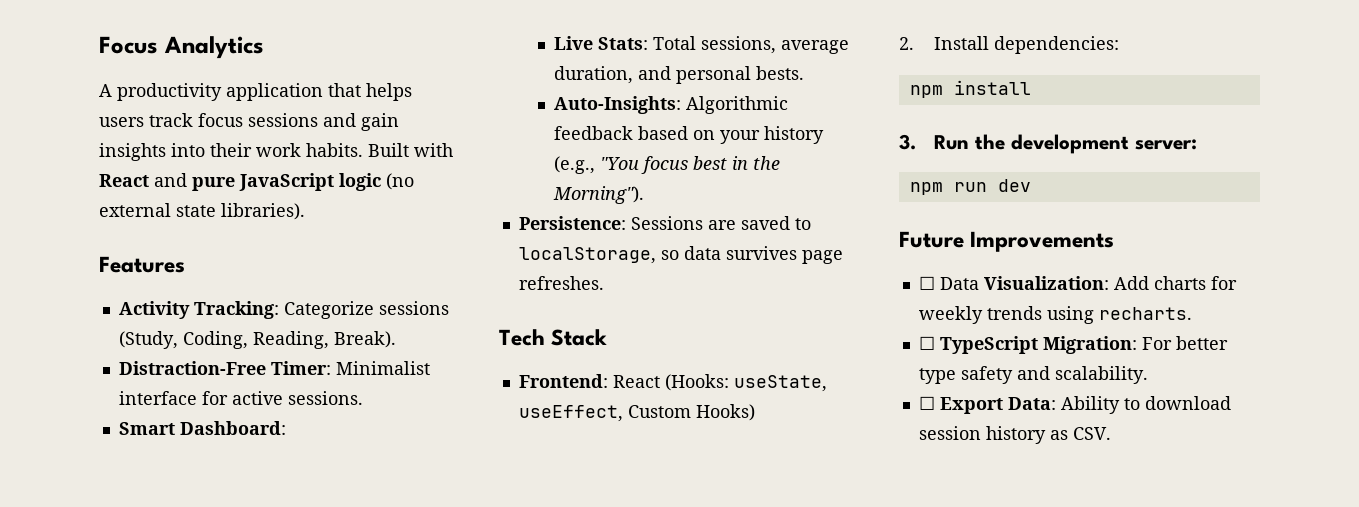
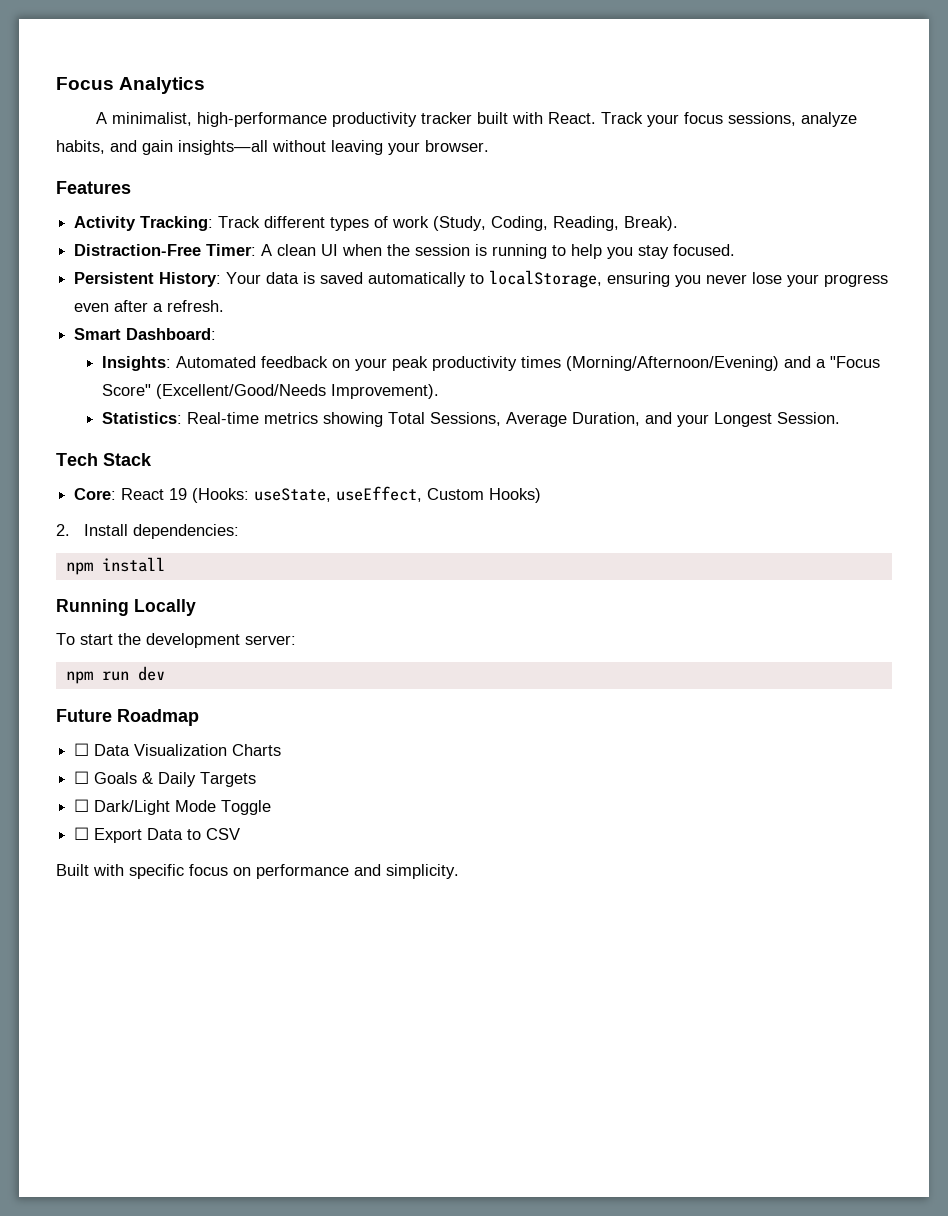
[117,83,412,101] [99,113,399,131] [99,143,453,161] [99,173,414,191] [99,203,305,220] [99,256,185,273] [118,301,449,319] productivity application that helps users track focus sessions and gain insights into their work habits. Built with React and pure JavaScript logic (no external state libraries). // Features // Activity Tracking: Categorize sessions -> [111,112,857,127] [56,140,489,155] [56,181,131,194] [74,216,430,231] minimalist, high-performance productivity tracker built with React. Track your focus sessions, analyze habits, and gain insights—all without leaving your browser. // Features // Activity Tracking: Track different types of work
[335,361,430,375] [118,391,363,405] [118,421,286,435] [554,36,850,54] [554,66,805,84] [554,96,789,114] [554,126,825,144] [554,156,781,174] [553,186,645,204] [518,216,811,230] [518,246,843,264] [518,276,604,290] Minimalist interface for active sessions. // Smart Dashboard: // Live Stats: Total sessions, average duration, and personal bests. // Auto-Insights: Algorithmic feedback based on your history (e.g., "You focus best in the Morning"). // Persistence: Sessions are saved to localStorage, so data survives page refreshes. -> [261,244,736,259] [74,270,889,288] [74,300,225,312] [74,328,217,340] [102,356,881,371] [102,384,440,399] [102,412,841,427] A clean UI when the session is running to help you stay focused. // Persistent History: Your data is saved automatically to localStorage, ensuring you never lose your progress even after a refresh. // Smart Dashboard: // Insights: Automated feedback on your peak productivity times (Morning/Afternoon/Evening) and a "Focus Score" (Excellent/Good/Needs Improvement). // Statistics: Real-time metrics showing Total Sessions, Average Duration, and your Longest Session.
[518,374,660,388] Frontend: React -> [74,488,188,500] Core: React 19
[899,134,970,150] 3. Run -> [56,599,196,616] [56,633,113,645] Running Locally // To start
[970,231,1115,252] Improvements -> [117,709,199,726] Roadmap
[983,276,1237,290] [918,306,1192,324] [918,336,1228,354] [918,366,1148,384] [918,396,1231,414] [918,426,1111,444] Visualization: Add charts for weekly trends using recharts. // ☐ TypeScript Migration: For better type safety and scalability. // ☐ Export Data: Ability to download session history as CSV. -> [134,744,282,756] [74,771,257,787] [74,799,272,815] [74,827,241,843] [56,864,459,879] Visualization Charts // ☐ Goals & Daily Targets // ☐ Dark/Light Mode Toggle // ☐ Export Data to CSV // Built with specific focus on performance and simplicity.

